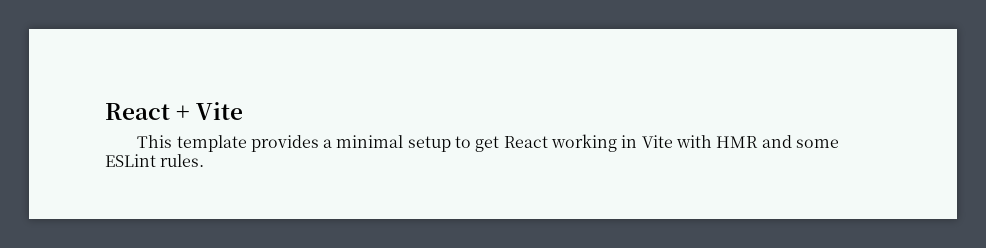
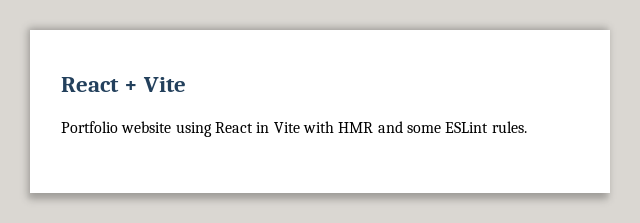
[137,134,618,152] This template provides a minimal setup to get React working -> [61,121,253,137] Portfolio website using React

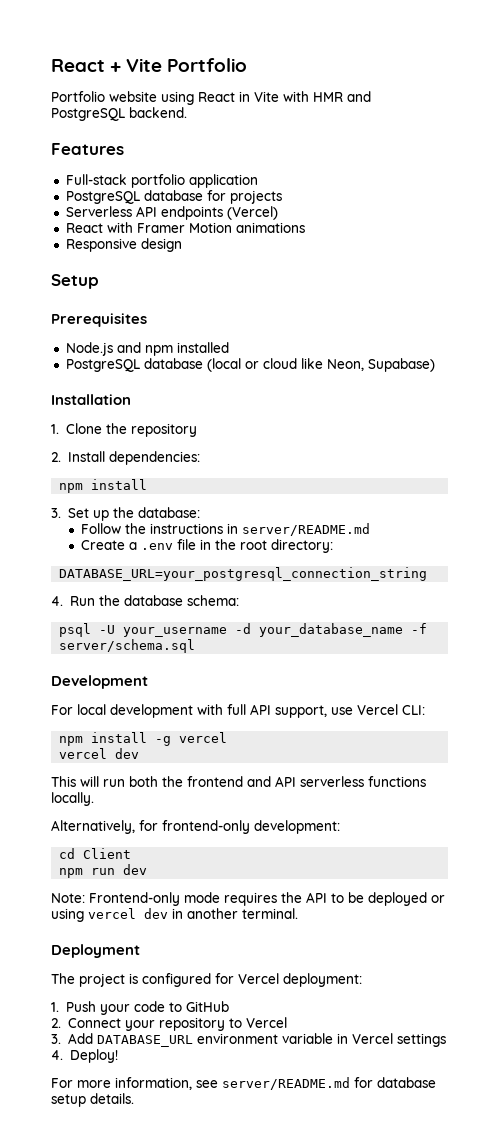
(187, 84) none -> [167,58,248,72] Portfolio
[406,121,527,133] some ESLint rules. -> [51,107,187,121] [51,143,124,155] [65,174,258,188] [65,190,282,204] [65,206,278,220] [65,222,305,233] [65,238,182,252] [51,274,99,289] [51,313,147,327] [65,342,229,356] [65,358,435,372] [51,394,131,405] [51,423,198,437] [51,451,200,465] [59,479,148,493] [51,507,200,521] [80,523,370,536] [80,539,333,553] [59,567,428,581] [51,595,239,606] [59,623,428,637] [59,639,196,653] [51,675,148,689] [51,704,425,718] [59,732,228,746] [59,748,140,759] [51,776,426,787] [51,792,94,806] [51,820,340,834] [59,848,132,859] [59,864,148,878] [51,892,445,906] [51,908,298,922] [51,944,140,958] [51,973,362,987] [51,1001,230,1015] [51,1017,287,1031] [51,1033,446,1047] [51,1049,118,1063] [51,1077,436,1090] [51,1093,134,1107] PostgreSQL backend. // Features // Full-stack portfolio application // PostgreSQL database for projects // Serverless API endpoints (Vercel) // React with Framer Motion animations // Responsive design // Setup // Prerequisites // Node.js and npm installed // PostgreSQL database (local or cloud like Neon, Supabase) // Installation // 1. Clone the repository // 2. Install dependencies: // npm install // 3. Set up the database: // Follow the instructions in server/README.md // Create a .env file in the root directory: // DATABASE_URL=your_postgresql_connection_string // 4. Run the database schema: // psql -U your_username -d your_database_name -f server/schema.sql // Development // For local development with full API support, use Vercel CLI: // npm install -g vercel // vercel dev // This will run both the frontend and API serverless functions locally. // Alternatively, for frontend-only development: // cd Client // npm run dev // Note: Frontend-only mode requires the API to be deployed or using vercel dev in another terminal. // Deployment // The project is configured for Vercel deployment: // 1. Push your code to GitHub // 2. Connect your repository to Vercel // 3. Add DATABASE_URL environment variable in Vercel settings // 4. Deploy! // For more information, see server/README.md for database setup details.

